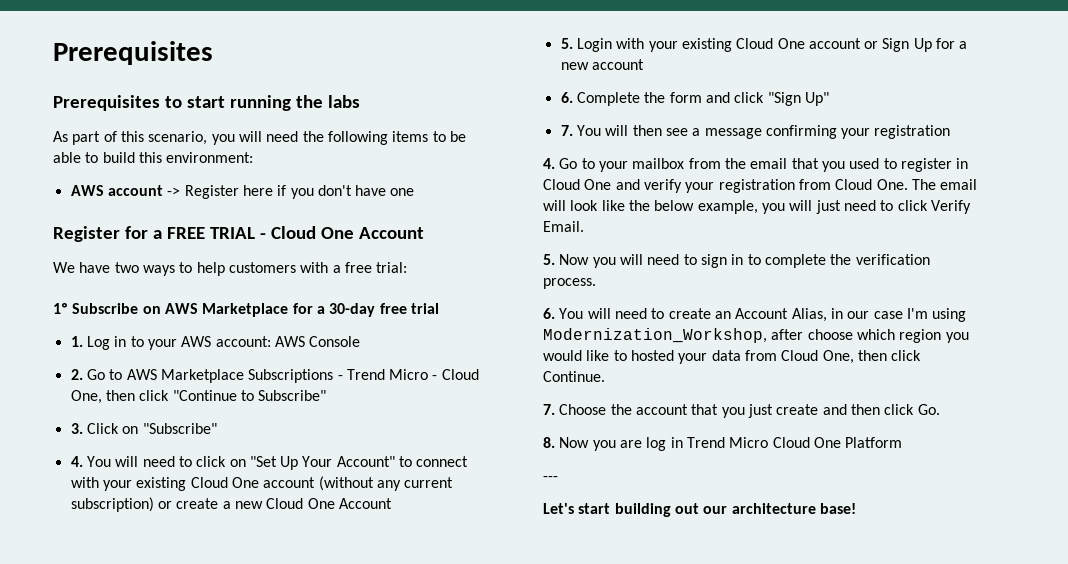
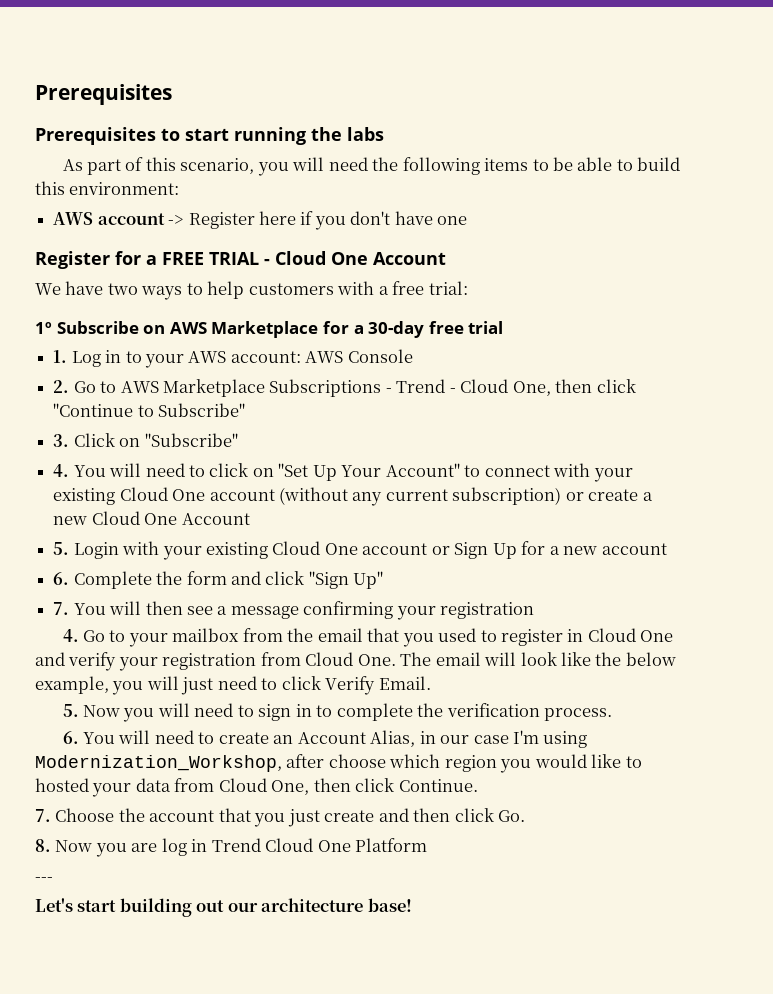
[389,369,429,380] Micro -> (446, 386) none
[729,437,769,448] Micro -> (261, 845) none

